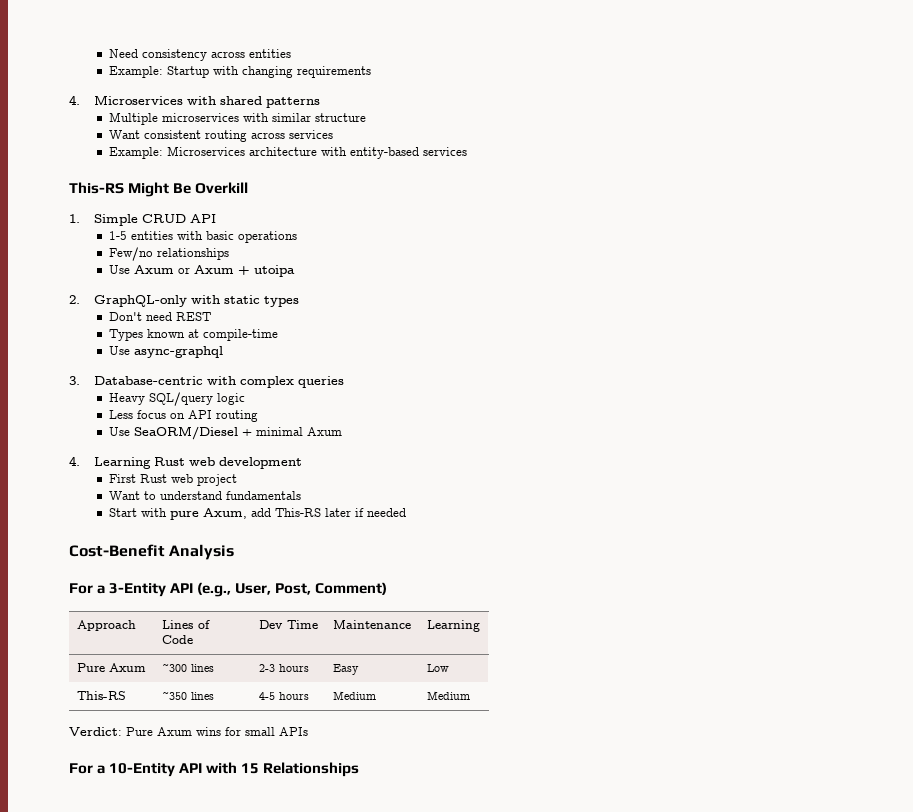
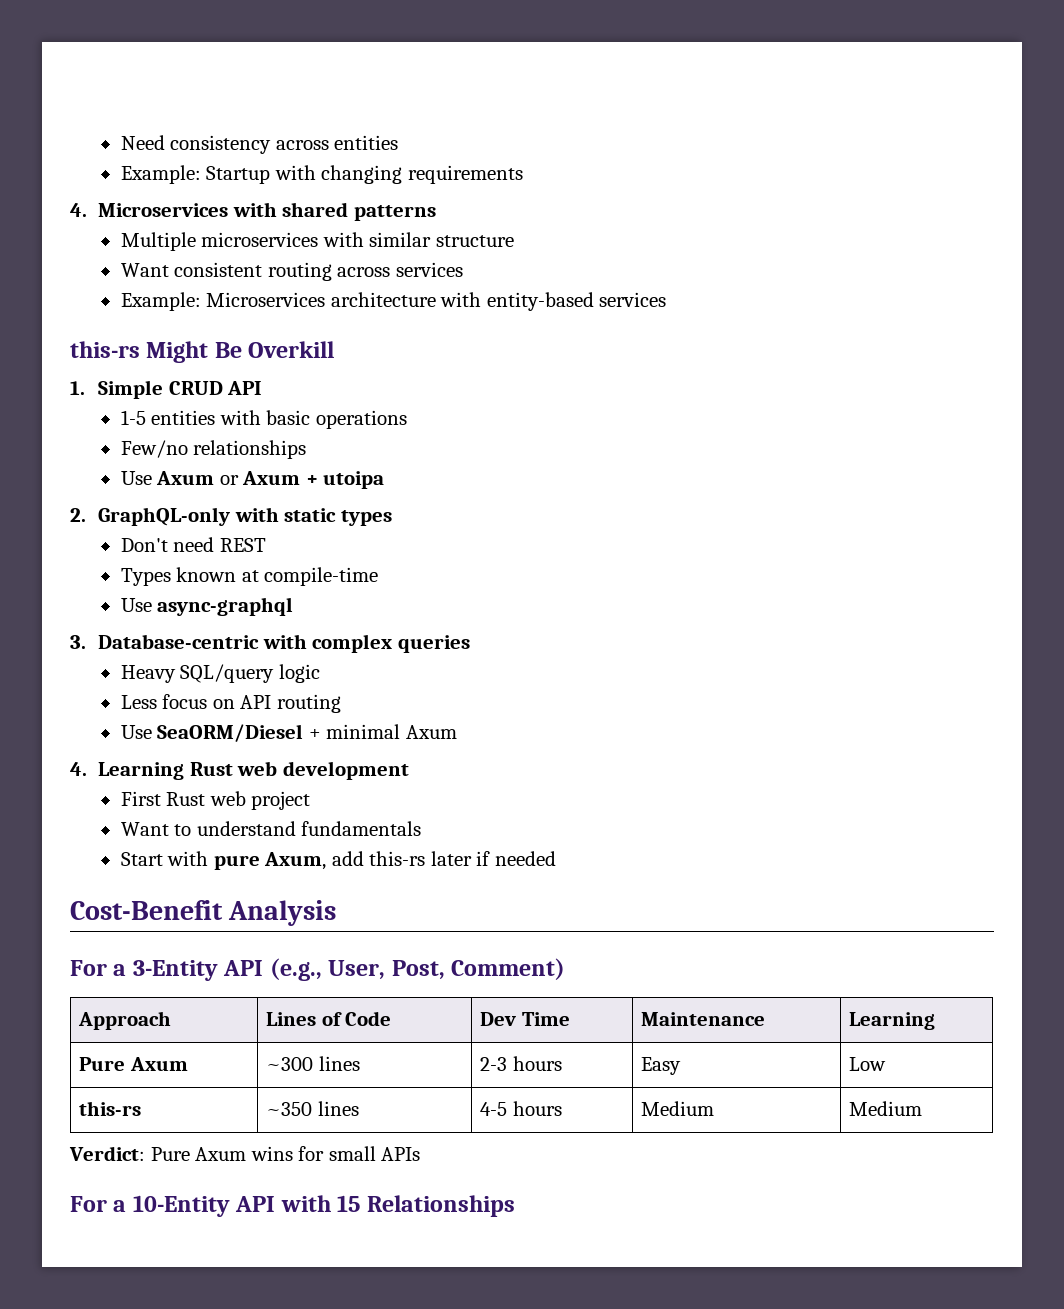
[69,182,124,194] This-RS -> [70,341,140,358] this-rs
[274,508,321,517] This-RS -> [369,851,426,866] this-rs
[76,691,126,700] This-RS -> [79,1101,142,1116] this-rs

